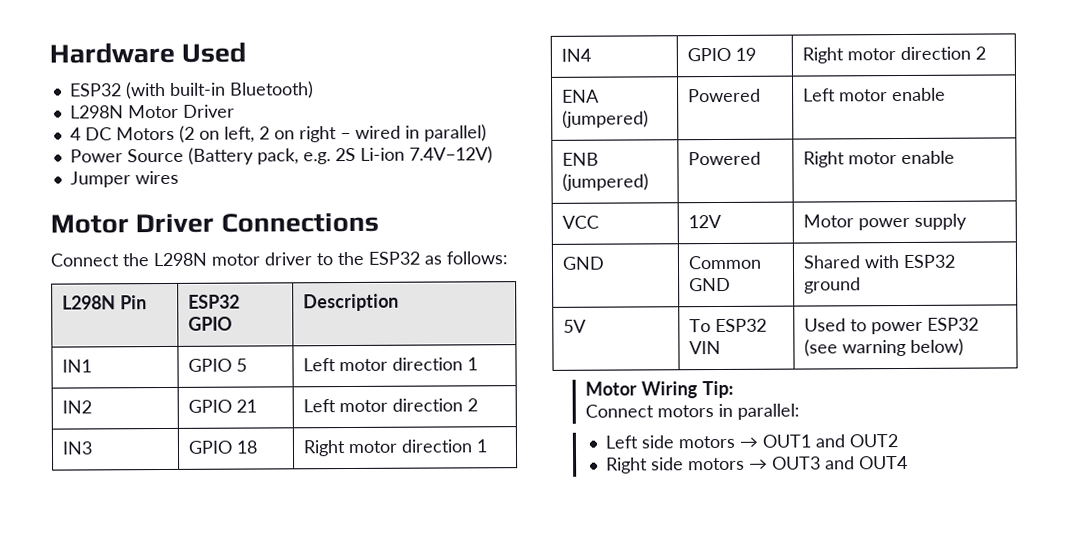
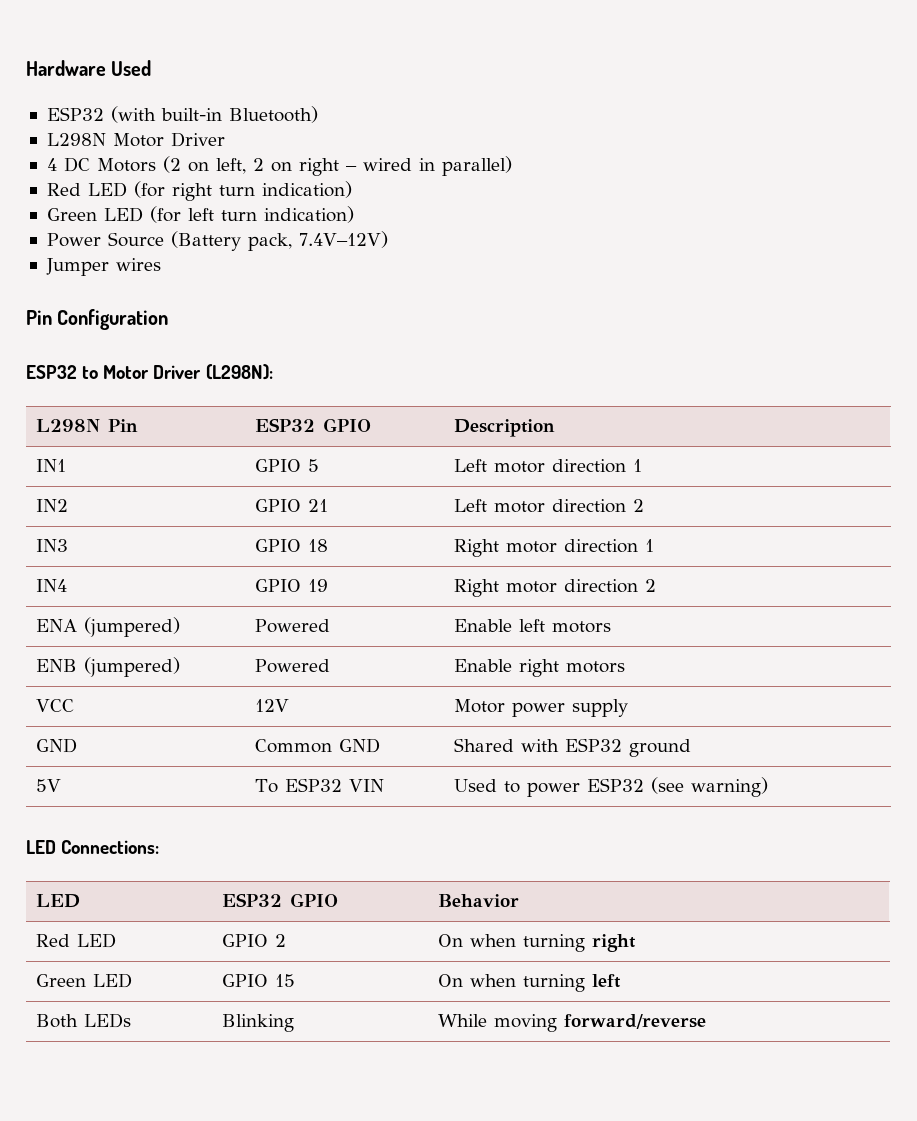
(487, 133) none -> [46,181,352,201] [46,206,354,223] // Red LED (for right turn indication) // Green LED (for left turn indication)
[302,147,405,165] e.g. 2S Li-ion -> (292, 242) none
[50,212,379,234] [50,251,508,267] Motor Driver Connections // Connect the L298N motor driver to the ESP32 as follows: -> [26,309,169,330] [26,364,273,380] Pin Configuration // ESP32 to Motor Driver (L298N):
[803,87,947,102] Left motor enable -> [453,619,611,633] Enable left motors
[803,150,956,168] Right motor enable -> [453,659,625,677] Enable right motors
[842,338,965,357] [585,380,735,399] [585,403,801,420] [604,434,898,449] [605,455,908,474] warning below) // Motor Wiring Tip: // Connect motors in parallel: // Left side motors → OUT1 and OUT2 // Right side motors → OUT3 and OUT4 -> [690,777,768,797] [26,840,160,854] [35,894,80,908] [221,893,338,907] [437,894,519,907] [35,933,116,948] [221,934,286,947] [437,934,636,952] [35,973,132,988] [221,974,295,987] [437,974,621,992] [35,1013,131,1028] [221,1014,294,1032] [437,1014,706,1032] warning) // LED Connections: // LED | ESP32 GPIO | Behavior // Red LED | GPIO 2 | On when turning right // Green LED | GPIO 15 | On when turning left // Both LEDs | Blinking | While moving forward/reverse

